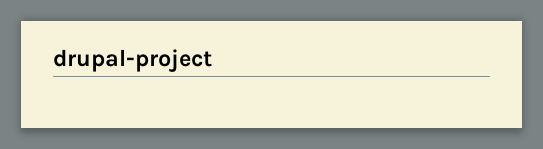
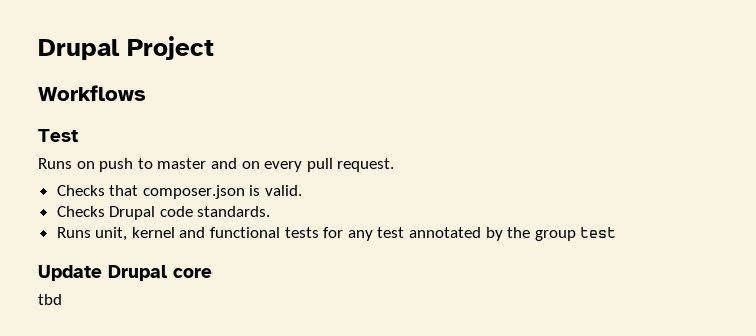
[53,49,212,72] drupal-project -> [38,36,214,60] [38,85,146,101] [38,129,78,142] [38,158,395,172] [56,185,303,199] [56,206,271,220] [56,227,617,241] [38,265,212,281] [38,294,62,305] Drupal Project // Workflows // Test // Runs on push to master and on every pull request. // Checks that composer.json is valid. // Checks Drupal code standards. // Runs unit, kernel and functional tests for any test annotated by the group test // Update Drupal core // tbd

